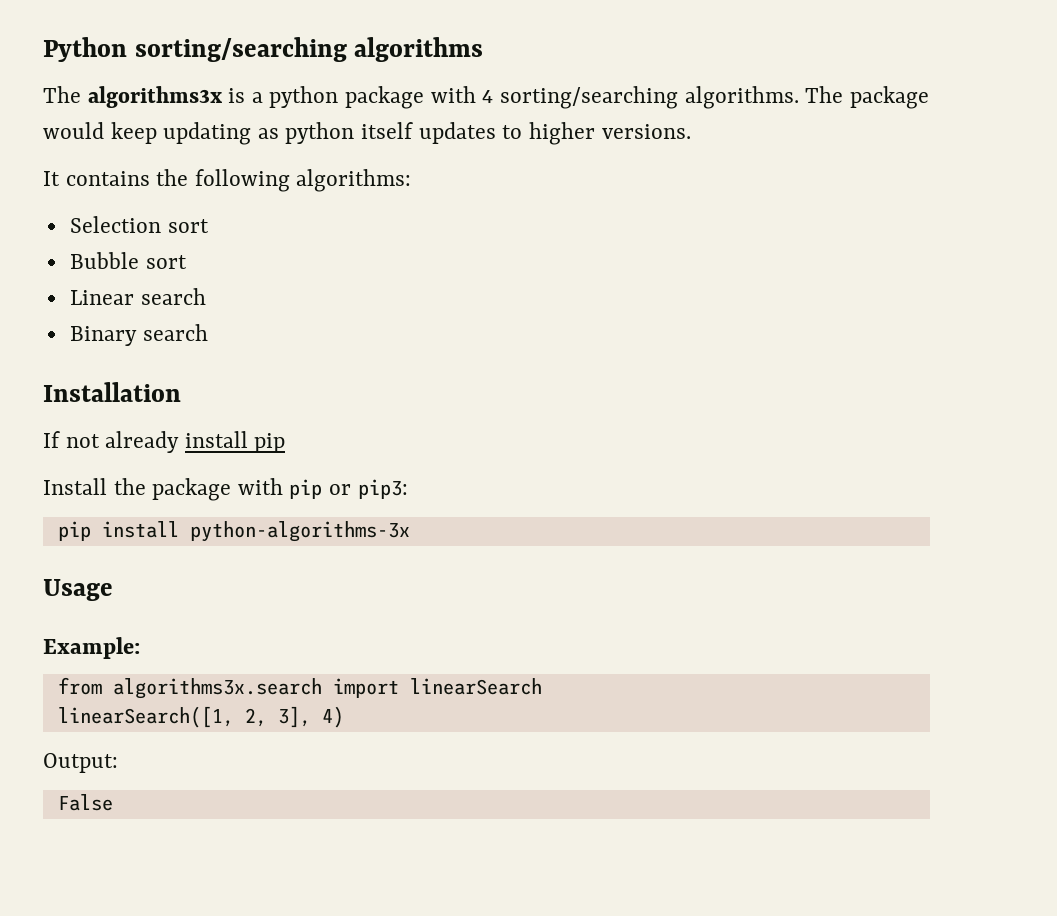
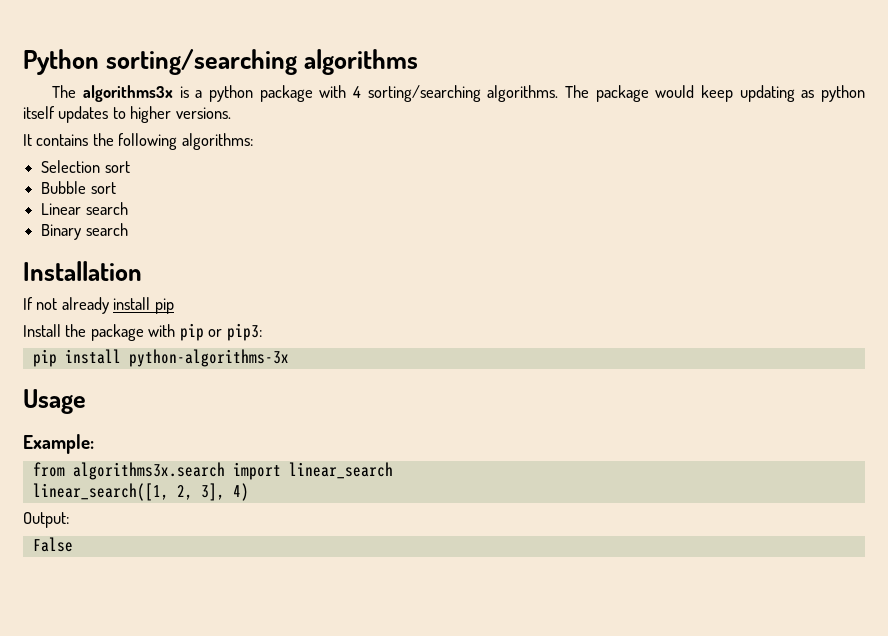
[409,678,542,695] [57,706,234,728] linearSearch // linearSearch([1, -> [288,462,393,479] [32,483,169,501] linear_search // linear_search([1,

